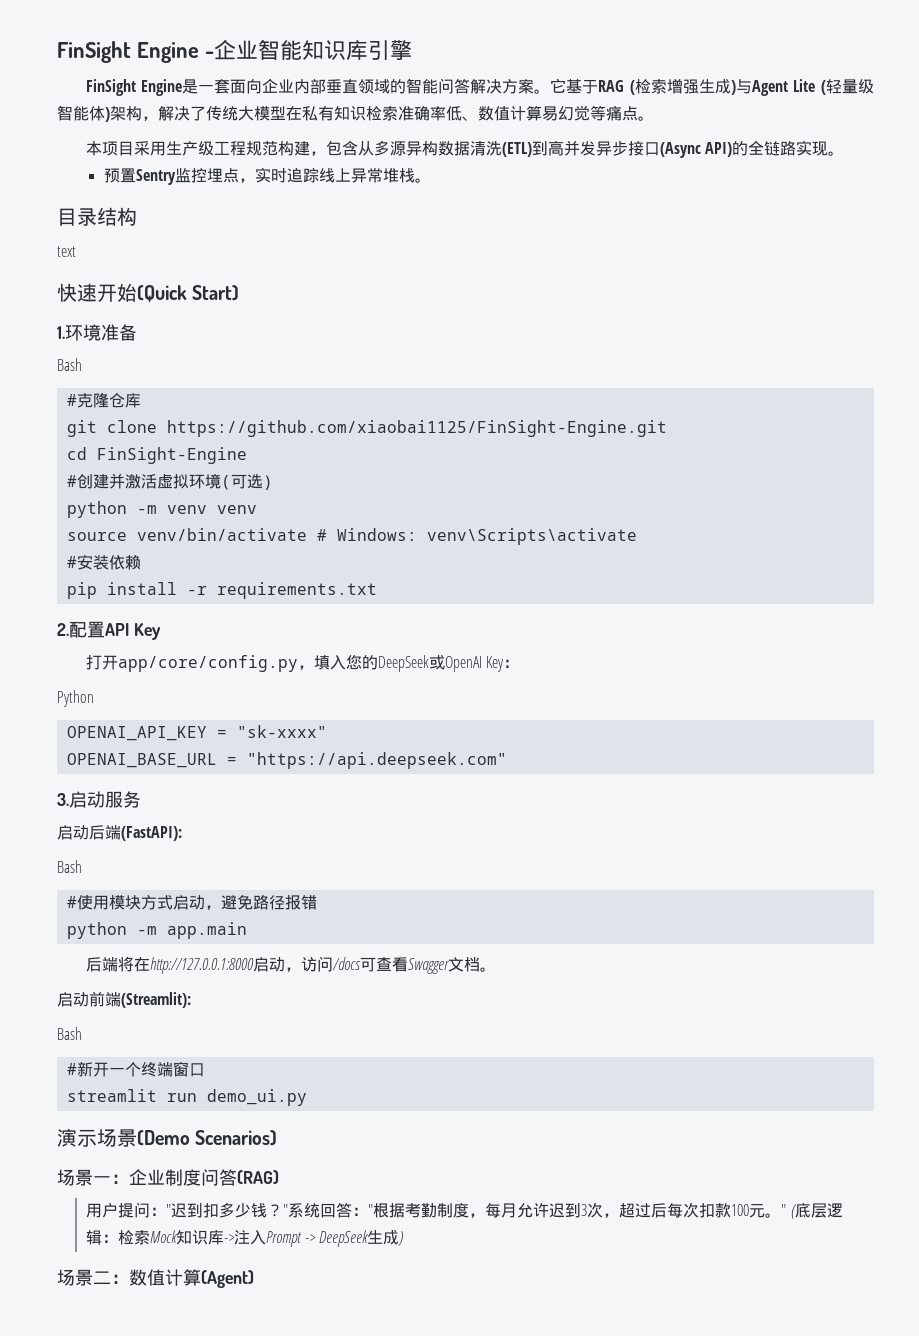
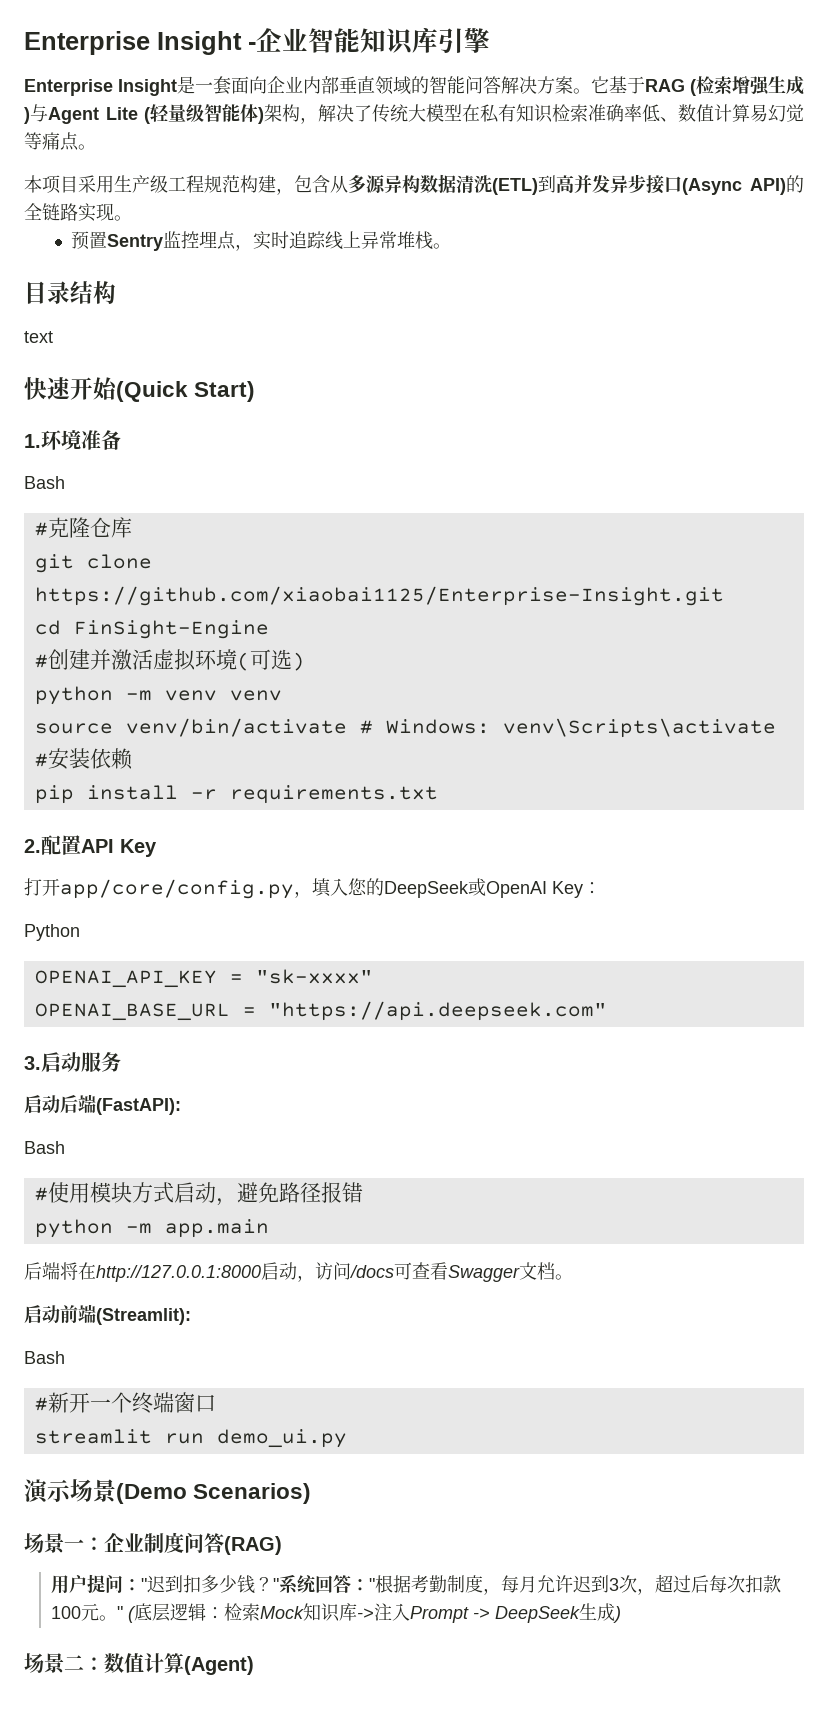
[57,41,199,63] FinSight Engine -> [24,31,242,55] Enterprise Insight
[85,79,183,96] FinSight Engine -> [24,79,177,96] Enterprise Insight
[166,420,667,437] https://github.com/xiaobai1125/FinSight-Engine.git -> [34,586,724,606] https://github.com/xiaobai1125/Enterprise-Insight.git

